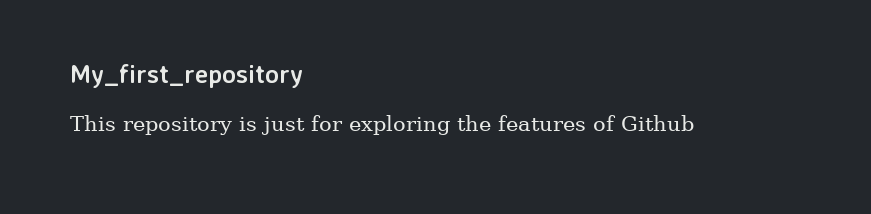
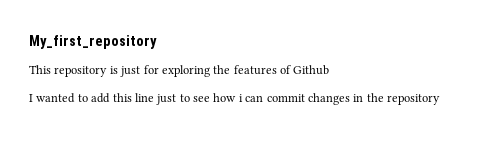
(694, 123) none -> [29,93,440,105] // I wanted to add this line just to see how i can commit changes in the repository

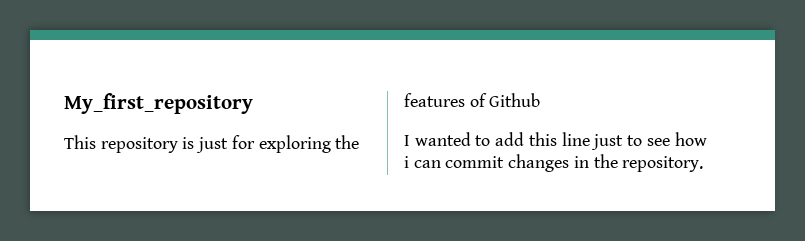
[387,94,440,105] repository -> [622,156,704,172] repository.

